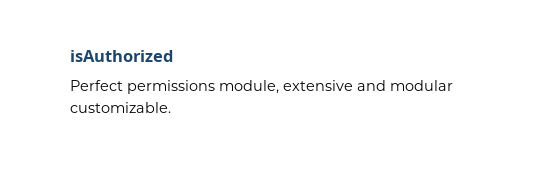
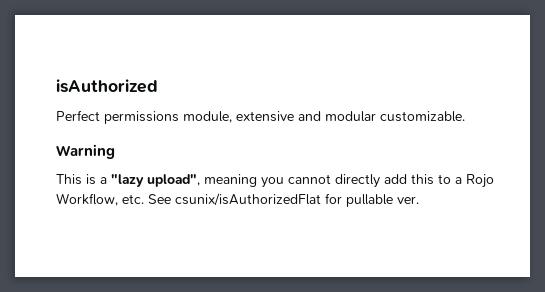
(171, 107) none -> [56,144,115,159] [56,174,494,188] [56,193,419,207] // Warning // This is a "lazy upload", meaning you cannot directly add this to a Rojo Workflow, etc. See csunix/isAuthorizedFlat for pullable ver.

